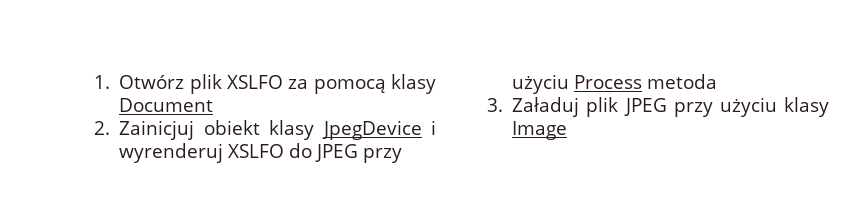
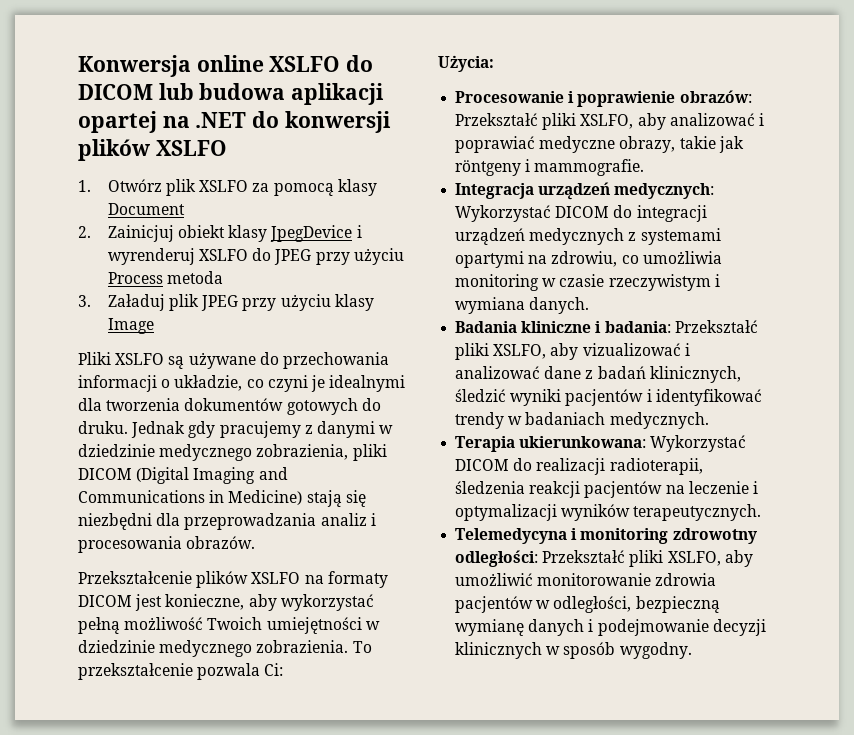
(94, 82) none -> [78,55,374,77] [78,83,385,105] [78,111,391,133] [78,139,227,161] Konwersja online XSLFO do DICOM lub budowa aplikacji opartej na .NET do konwersji plików XSLFO //
(568, 130) none -> [78,352,389,369] [78,375,406,392] [78,398,381,415] [78,421,394,438] [78,444,387,461] [78,467,288,484] [78,490,366,507] [78,513,376,530] [78,536,256,553] [78,571,388,588] [78,594,374,611] [78,617,380,634] [78,640,372,657] [78,663,284,680] [438,55,494,72] [455,90,752,107] [455,113,764,130] [455,136,744,153] [455,159,645,176] [455,182,715,200] [455,205,707,222] [455,228,721,245] [455,251,722,268] [455,274,720,291] [455,297,590,314] [455,320,758,333] [455,343,690,360] [455,366,741,383] [455,389,762,406] [455,412,709,429] [455,435,747,452] [455,458,703,475] [455,481,758,498] [455,504,762,521] [455,528,757,544] [455,550,753,567] [455,573,717,586] [455,596,720,613] [455,619,766,636] [455,642,692,659] // Pliki XSLFO są używane do przechowania informacji o układzie, co czyni je idealnymi dla tworzenia dokumentów gotowych do druku. Jednak gdy pracujemy z danymi w dziedzinie medycznego zobrazienia, pliki DICOM (Digital Imaging and Communications in Medicine) stają się niezbędni dla przeprowadzania analiz i procesowania obrazów. // Przekształcenie plików XSLFO na formaty DICOM jest konieczne, aby wykorzystać pełną możliwość Twoich umiejętności w dziedzinie medycznego zobrazienia. To przekształcenie pozwala Ci: // Użycia: // Procesowanie i poprawienie obrazów: Przekształć pliki XSLFO, aby analizować i poprawiać medyczne obrazy, takie jak röntgeny i mammografie. // Integracja urządzeń medycznych: Wykorzystać DICOM do integracji urządzeń medycznych z systemami opartymi na zdrowiu, co umożliwia monitoring w czasie rzeczywistym i wymiana danych. // Badania kliniczne i badania: Przekształć pliki XSLFO, aby vizualizować i analizować dane z badań klinicznych, śledzić wyniki pacjentów i identyfikować trendy w badaniach medycznych. // Terapia ukierunkowana: Wykorzystać DICOM do realizacji radioterapii, śledzenia reakcji pacjentów na leczenie i optymalizacji wyników terapeutycznych. // Telemedycyna i monitoring zdrowotny odległości: Przekształć pliki XSLFO, aby umożliwić monitorowanie zdrowia pacjentów w odległości, bezpieczną wymianę danych i podejmowanie decyzji klinicznych w sposób wygodny.

